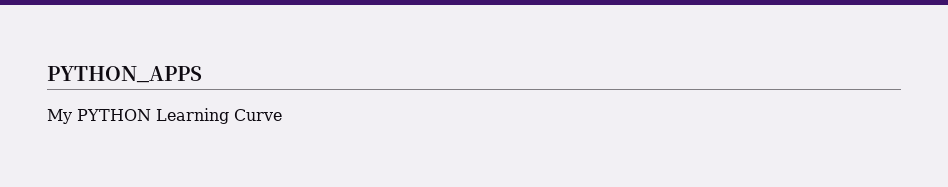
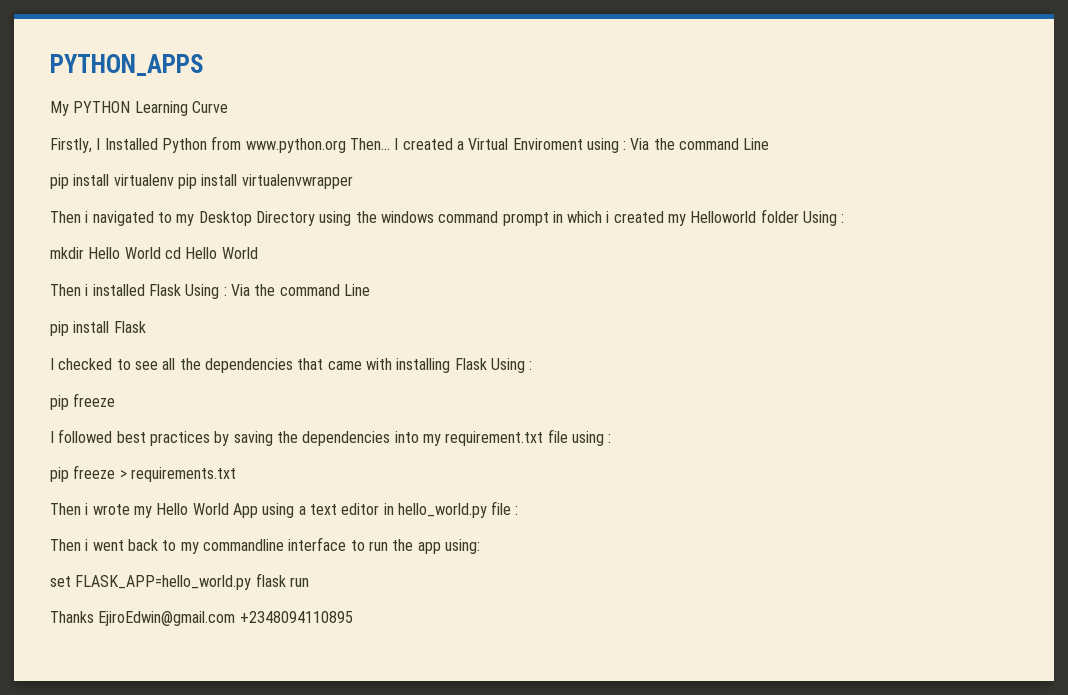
(282, 115) none -> [50,136,770,153] [50,174,353,189] [50,209,845,226] [50,247,258,259] [50,284,370,299] [50,321,146,336] [50,358,533,373] [50,393,116,410] [50,429,612,446] [50,465,236,482] [50,501,519,518] [50,537,480,554] [50,573,309,590] [50,611,353,626] // Firstly, I Installed Python from www.python.org Then... I created a Virtual Enviroment using : Via the command Line // pip install virtualenv pip install virtualenvwrapper // Then i navigated to my Desktop Directory using the windows command prompt in which i created my Helloworld folder Using : // mkdir Hello World cd Hello World // Then i installed Flask Using : Via the command Line // pip install Flask // I checked to see all the dependencies that came with installing Flask Using : // pip freeze // I followed best practices by saving the dependencies into my requirement.txt file using : // pip freeze > requirements.txt // Then i wrote my Hello World App using a text editor in hello_world.py file : // Then i went back to my commandline interface to run the app using: // set FLASK_APP=hello_world.py flask run // Thanks EjiroEdwin@gmail.com +2348094110895

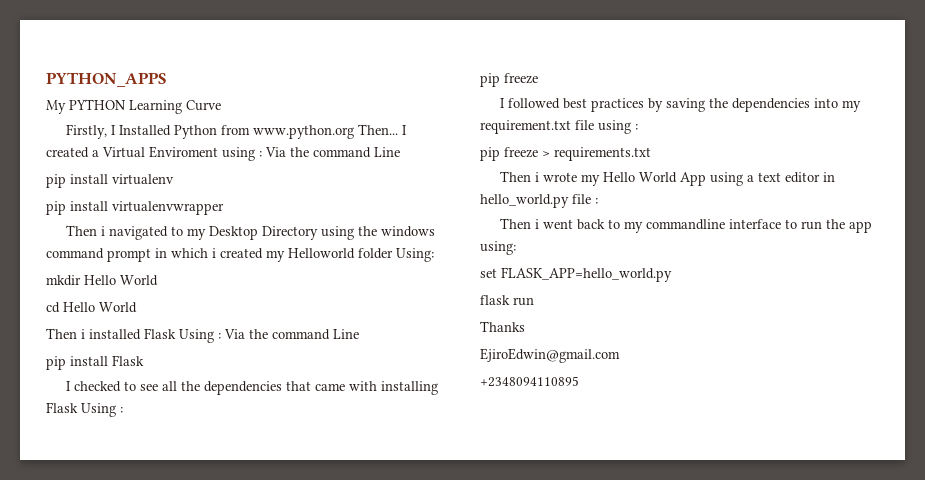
(174, 180) none -> (174, 179) //
[803,211,845,226] Using : -> [396,248,434,262] Using:
(161, 253) none -> (158, 280) //
(252, 582) none -> (672, 274) //
(94, 617) none -> (525, 326) //
(236, 618) none -> (620, 355) //

